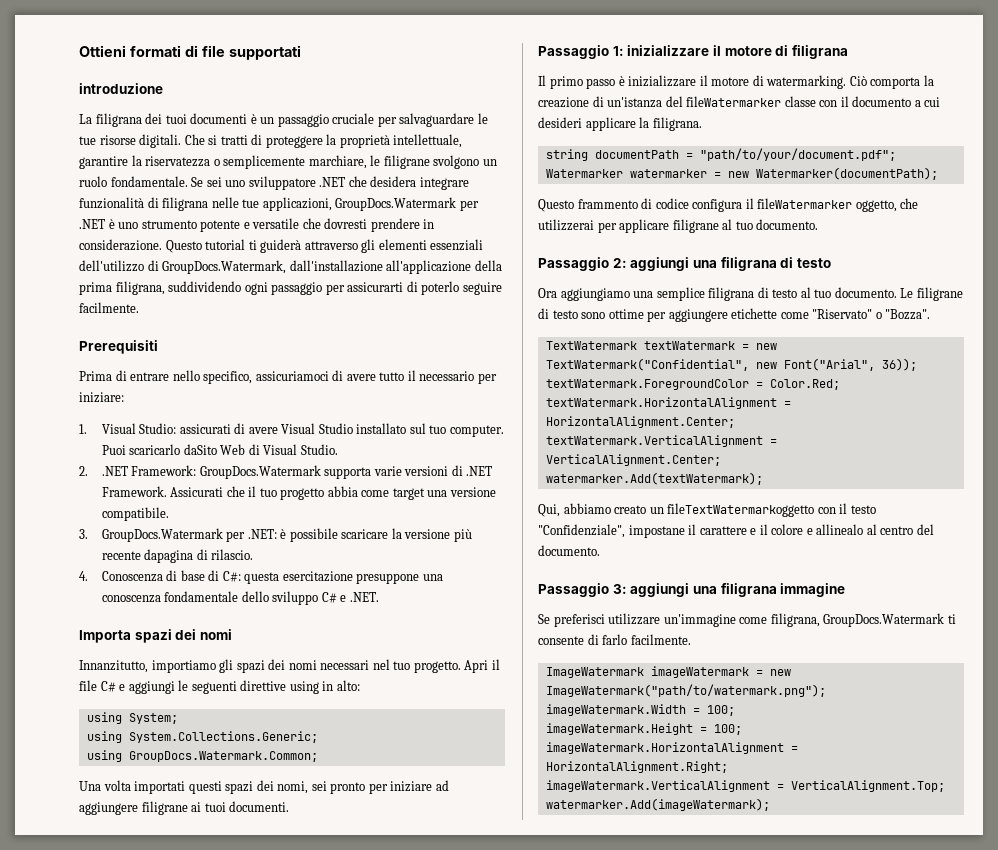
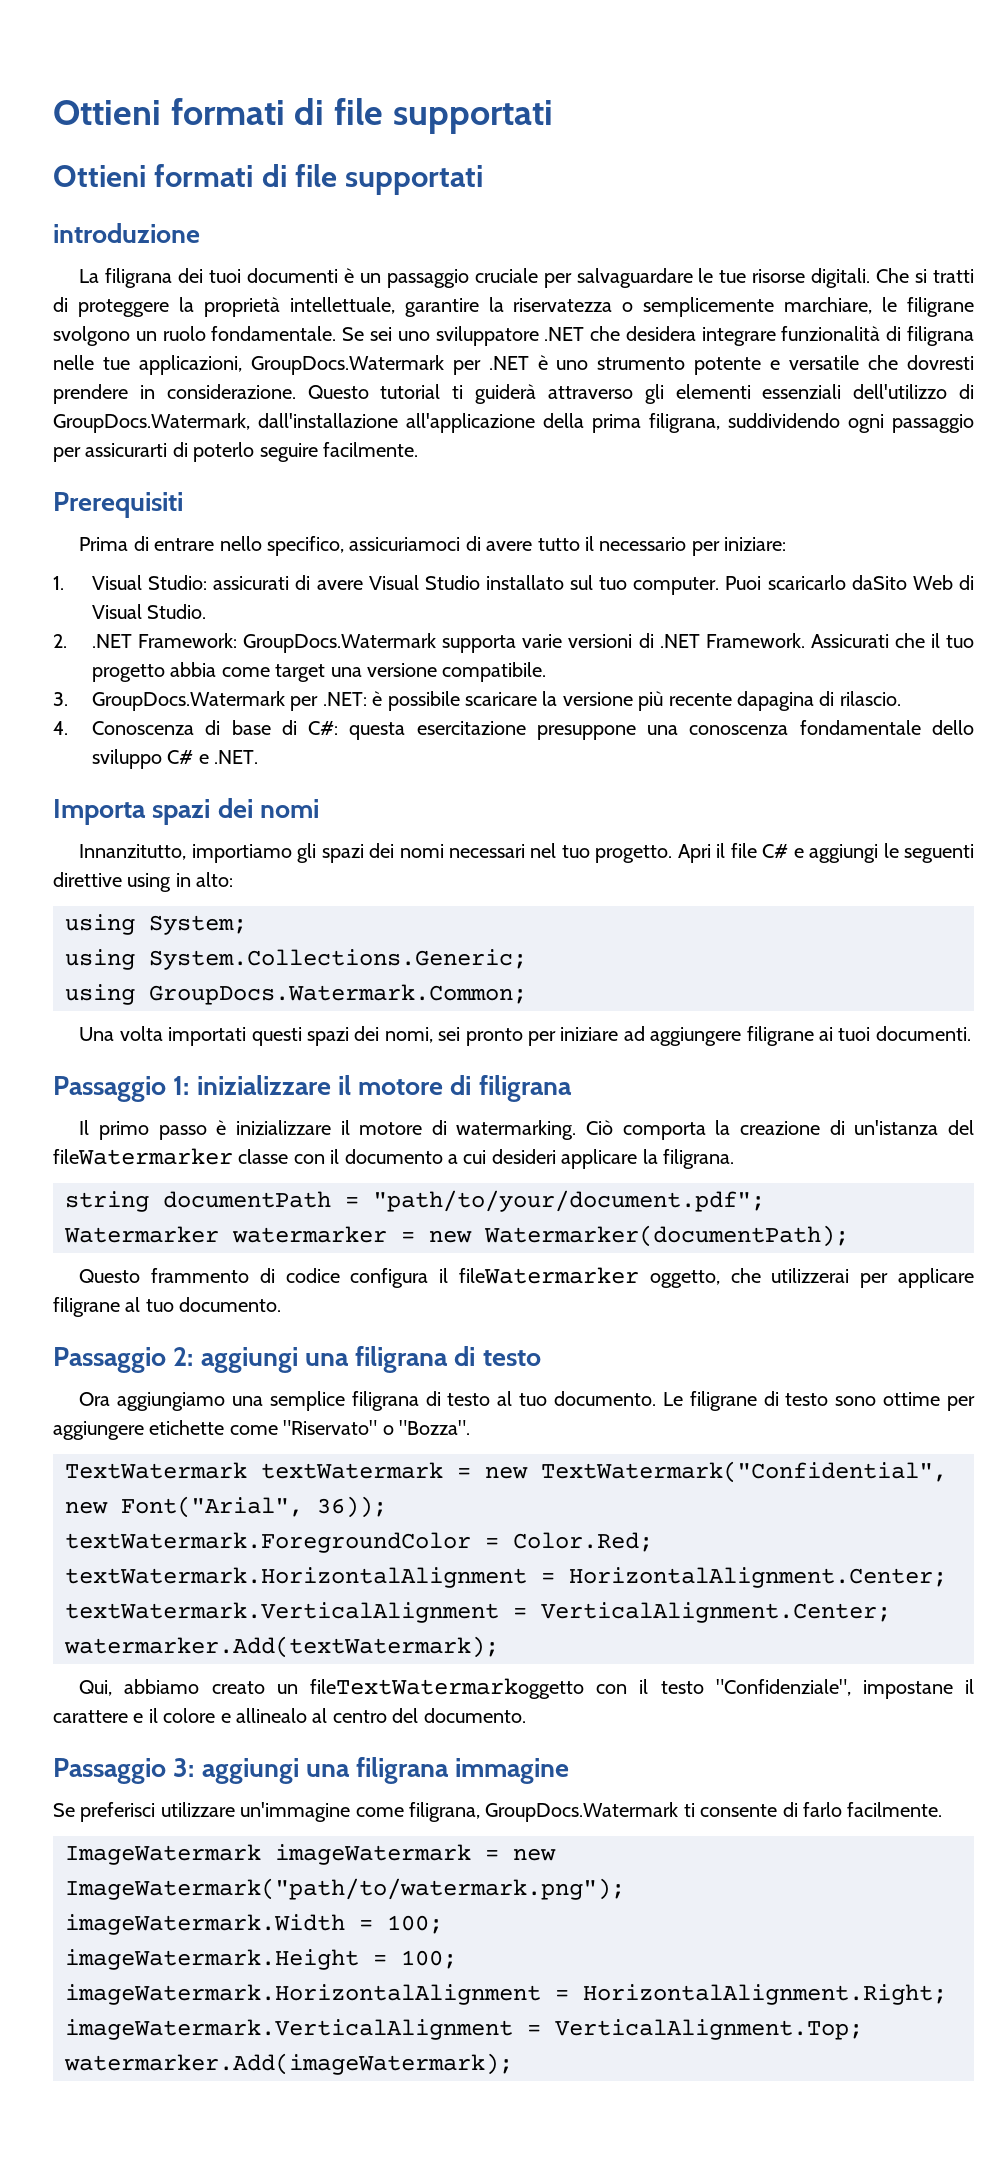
[79,45,301,60] Ottieni formati di file supportati -> [53,98,553,134] [53,164,484,195] Ottieni formati di file supportati // Ottieni formati di file supportati

